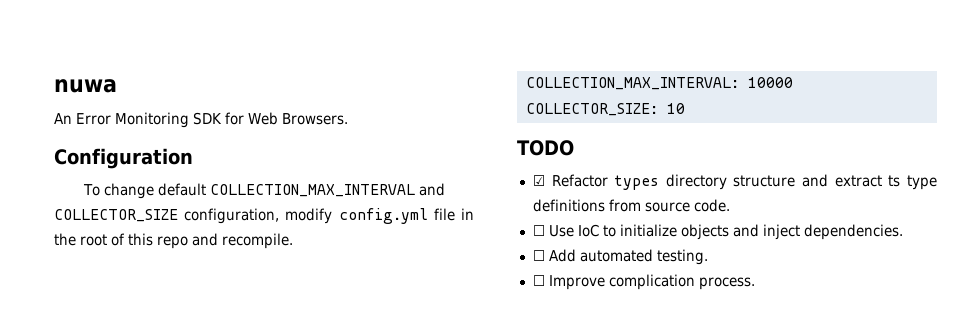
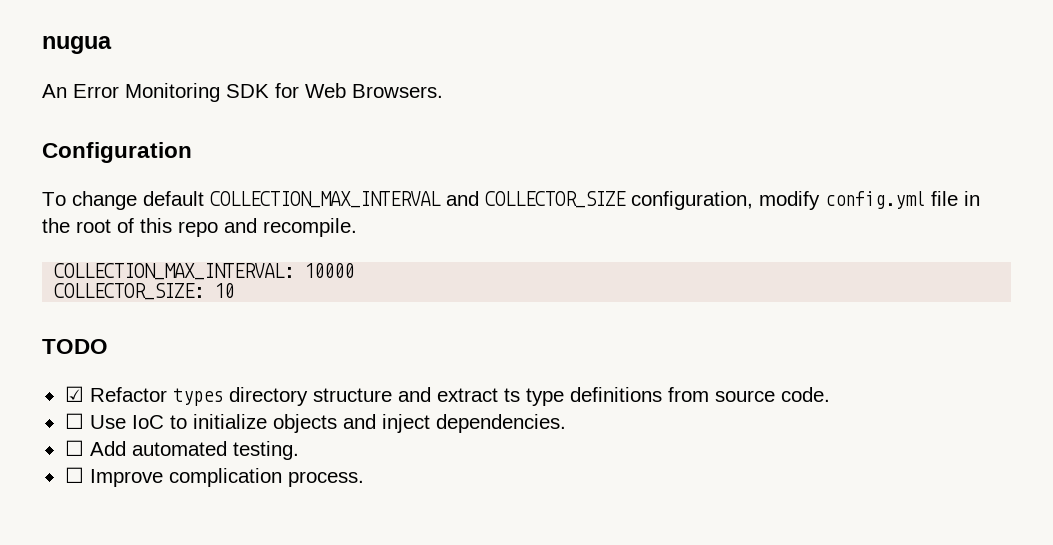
[54,79,117,93] nuwa -> [42,36,112,54] nugua

